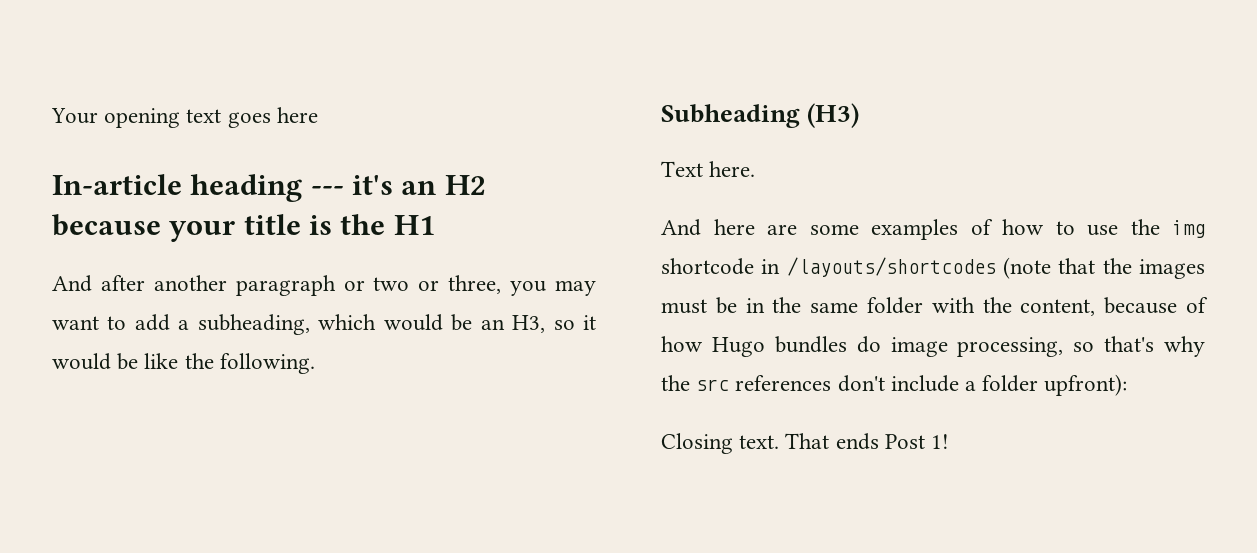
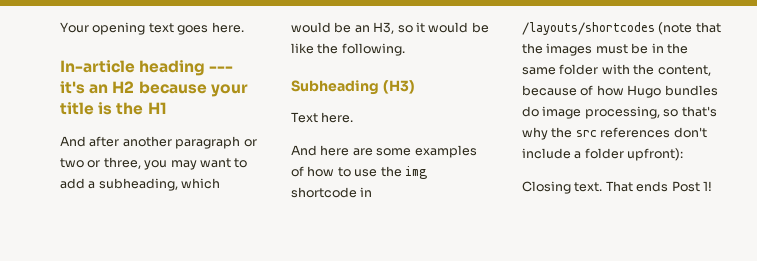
[276,107,318,123] here -> [211,22,244,33] here.

